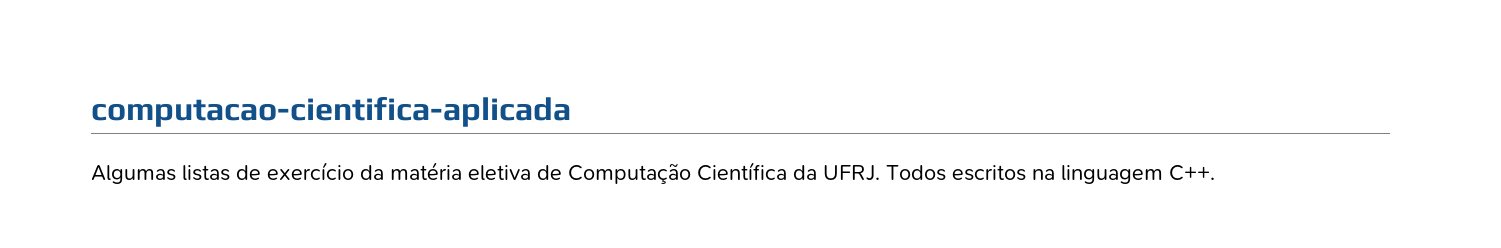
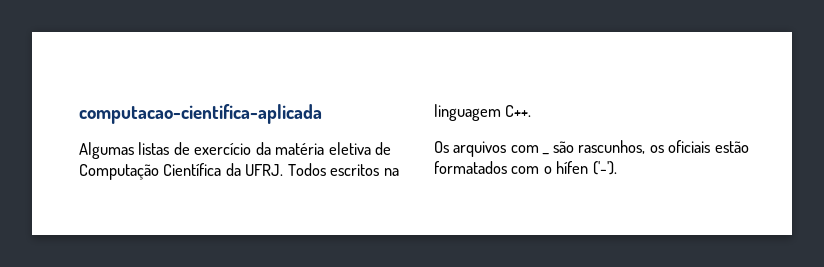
(1215, 173) none -> [434,141,539,157] [542,153,550,155] [552,140,749,154] [434,161,617,175] // Os arquivos com _ são rascunhos, os oficiais estão formatados com o hífen ('-').

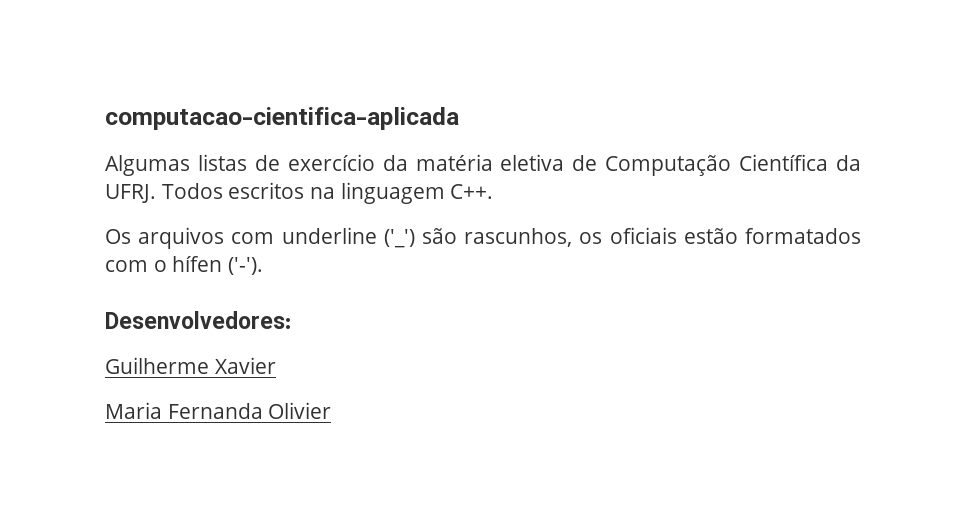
[542,153,550,155] _ -> [281,227,415,248] underline ('_')
(617, 168) none -> [105,311,291,329] [105,357,276,374] [105,402,332,419] // Desenvolvedores: // Guilherme Xavier // Maria Fernanda Olivier

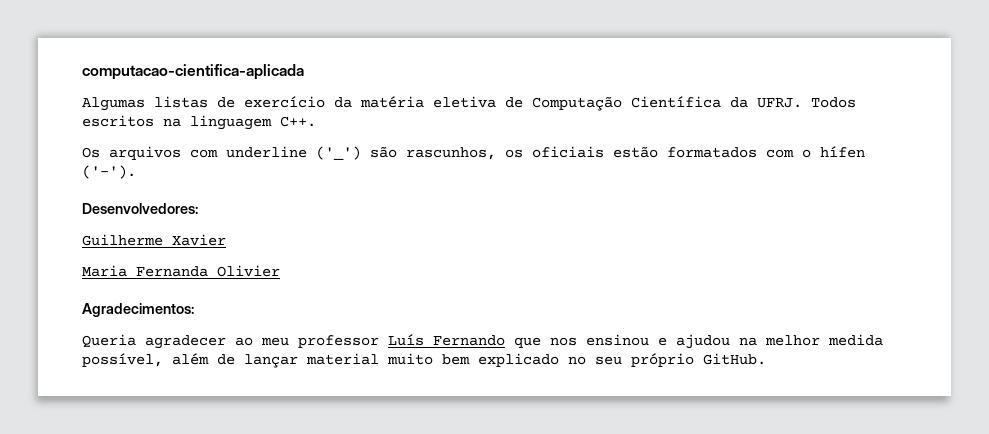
(332, 410) none -> [82,303,194,317] [82,334,883,349] [82,353,766,368] // Agradecimentos: // Queria agradecer ao meu professor Luís Fernando que nos ensinou e ajudou na melhor medida possível, além de lançar material muito bem explicado no seu próprio GitHub.

